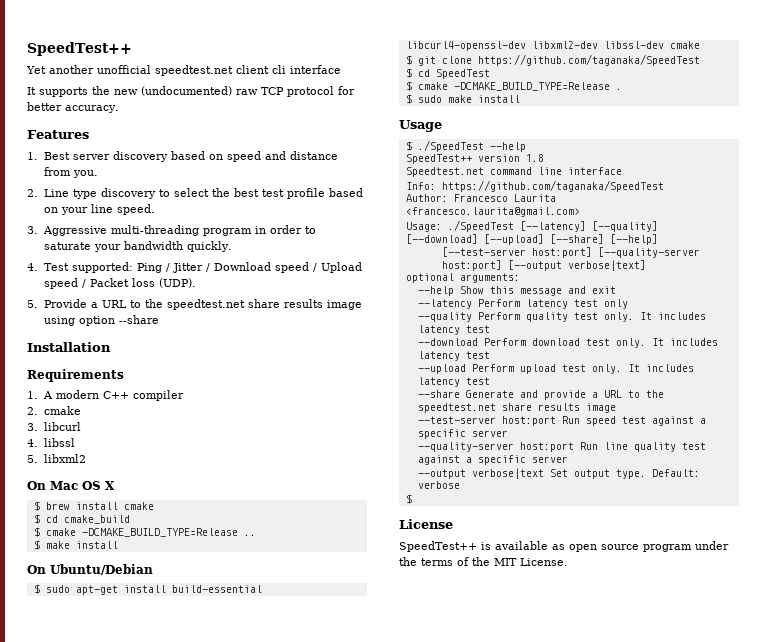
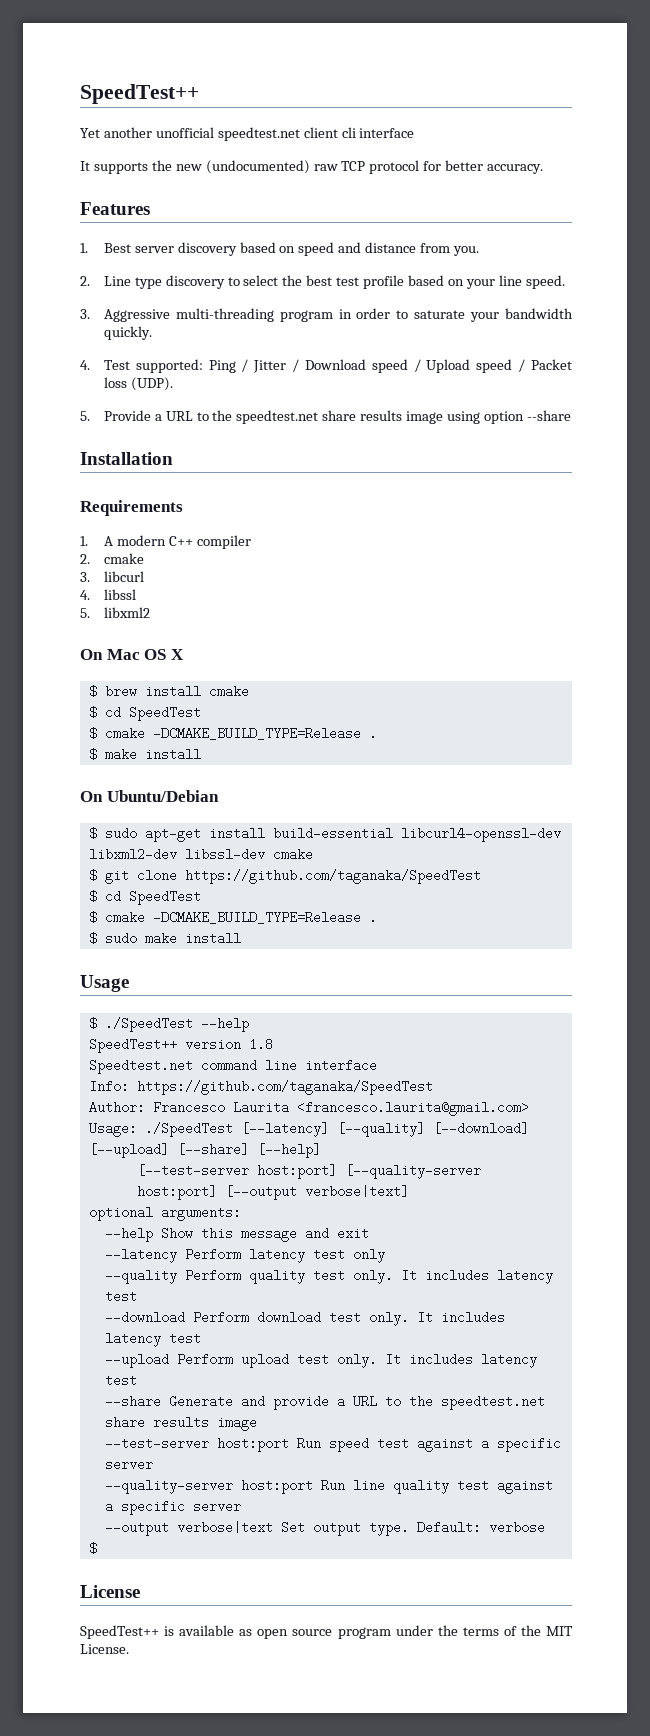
[63,515,130,524] [33,527,256,537] cmake_build // $ cmake -DCMAKE_BUILD_TYPE=Release .. -> [128,706,201,721] [88,727,377,740] SpeedTest // $ cmake -DCMAKE_BUILD_TYPE=Release .

